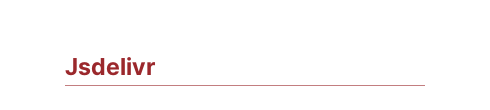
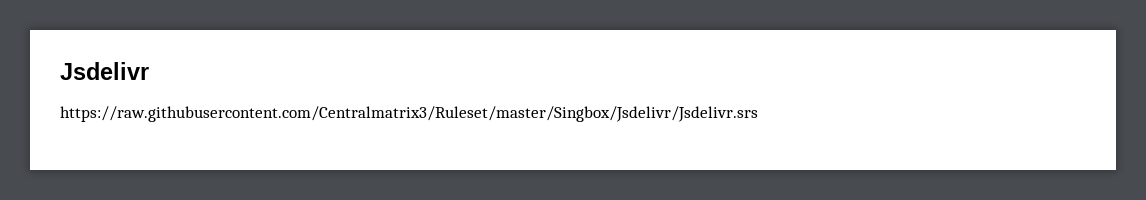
(156, 66) none -> [60,106,758,122] // https://raw.githubusercontent.com/Centralmatrix3/Ruleset/master/Singbox/Jsdelivr/Jsdelivr.srs

